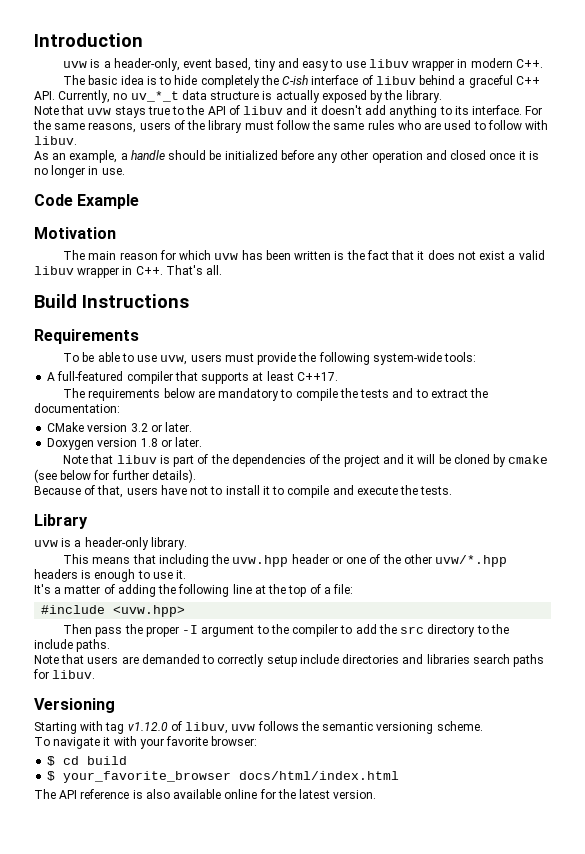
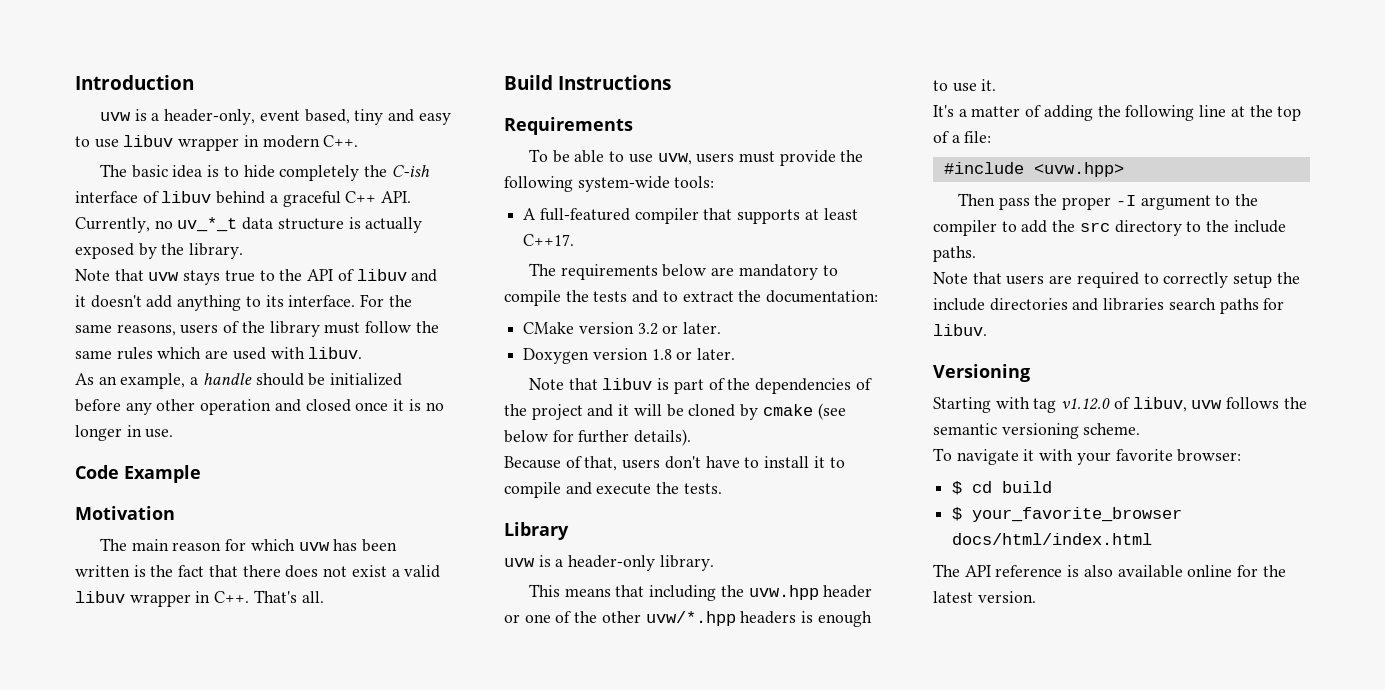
[397,120,421,130] who -> [157,347,202,359] which
[473,120,522,130] to follow -> (266, 353) none
[417,251,425,260] it -> [242,565,281,577] there
[160,485,209,495] have not -> [664,456,740,469] don't have
[141,654,200,664] demanded -> [1076,272,1139,288] required
(297, 661) none -> [1276,272,1300,284] the

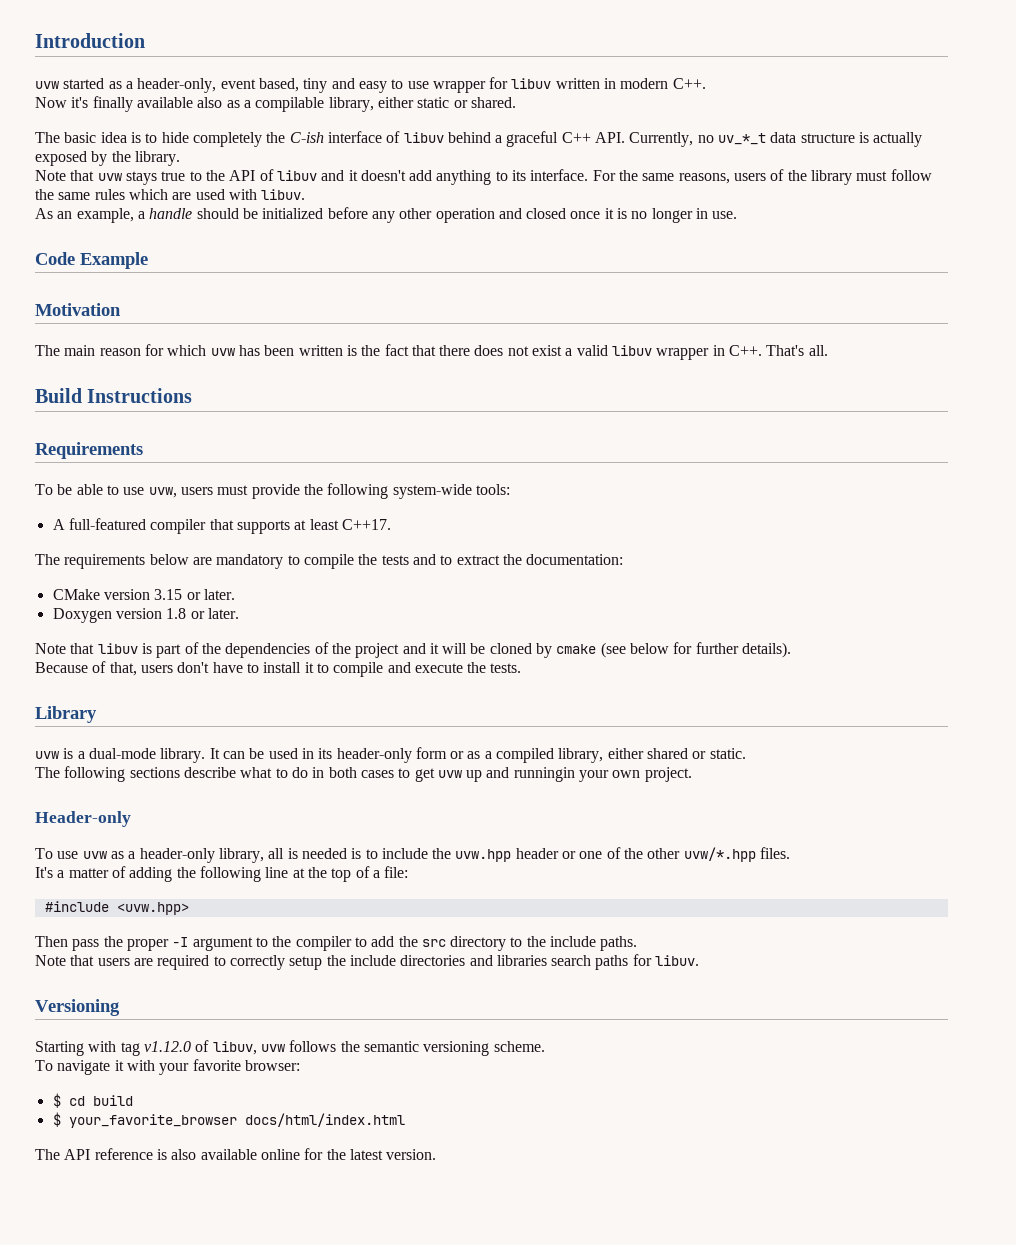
[134,109,147,121] is -> [63,78,122,89] started as
[123,135,240,151] libuv wrapper -> [432,77,600,93] wrapper for libuv written
(359, 141) none -> [35,96,516,112] // Now it's finally available also as a compilable library, either static or shared.
[637,323,658,335] 3.2 -> [154,589,183,600] 3.15
[568,555,714,571] [528,584,717,601] header-only library. // This means that including -> [88,747,746,763] [35,766,692,782] [35,811,131,827] [35,848,428,863] dual-mode library. It can be used in its header-only form or as a compiled library, either shared or static. // The following sections describe what to do in both cases to get uvw up and runningin your own project. // Header-only // To use uvw as a header-only library, all is needed is to include
[740,611,872,627] [933,79,997,92] headers is enough to use it. -> [760,847,791,859] files.

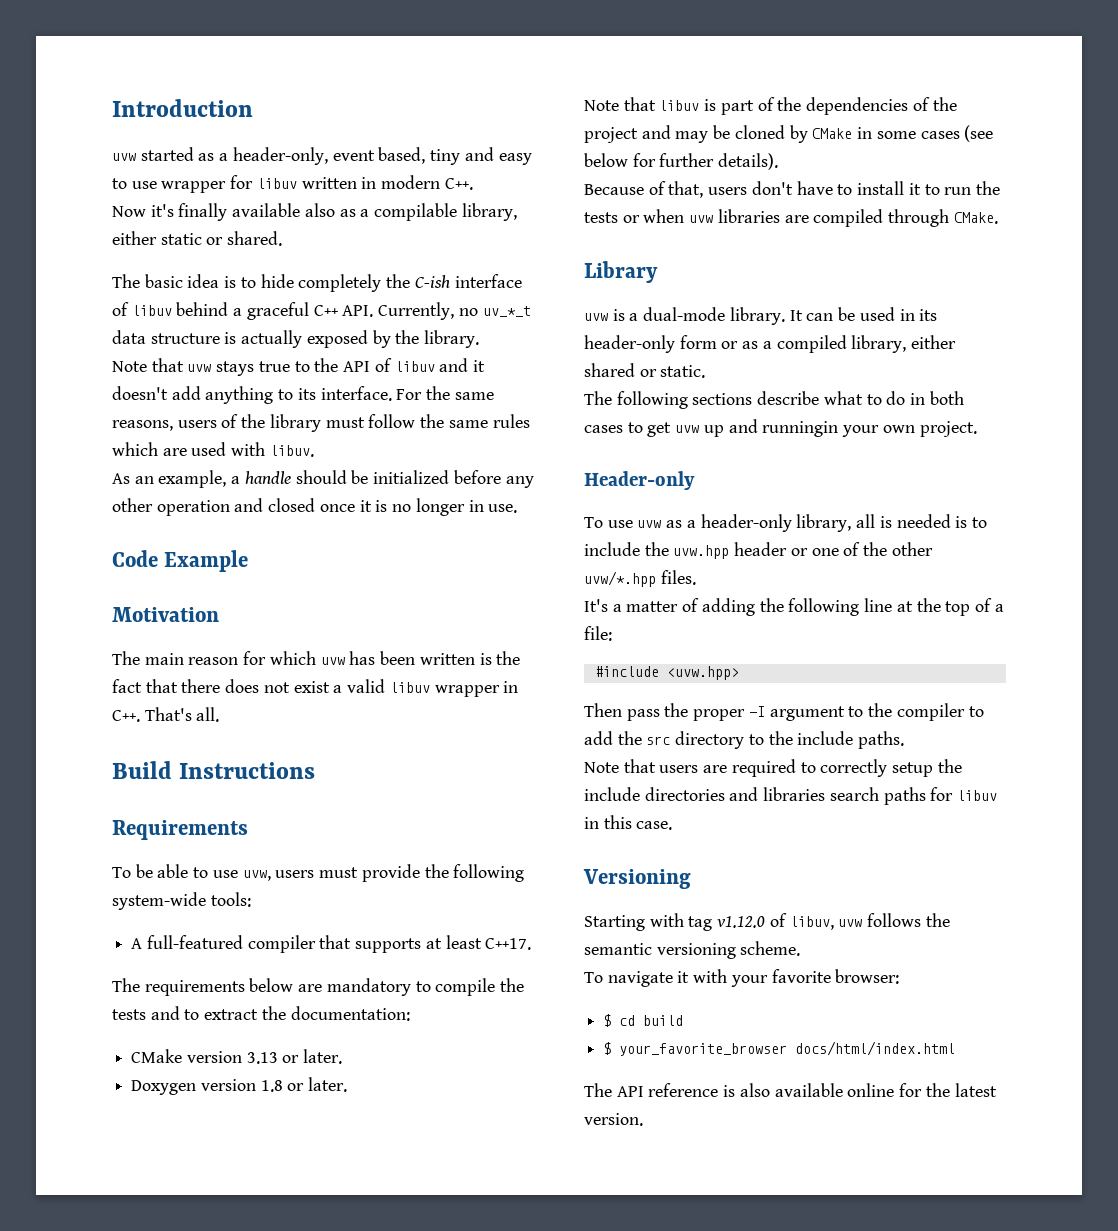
[154,589,183,600] 3.15 -> [246,1052,278,1064] 3.13
[429,643,468,654] it will -> [675,131,709,143] may
[556,644,597,654] cmake -> [812,127,960,139] CMake in some cases
[333,662,522,677] compile and execute the tests. -> [944,181,1000,195] [584,209,998,227] run the tests or when uvw libraries are compiled through CMake.
[655,955,700,966] libuv. -> [957,790,998,801] [584,815,673,830] libuv in this case.

